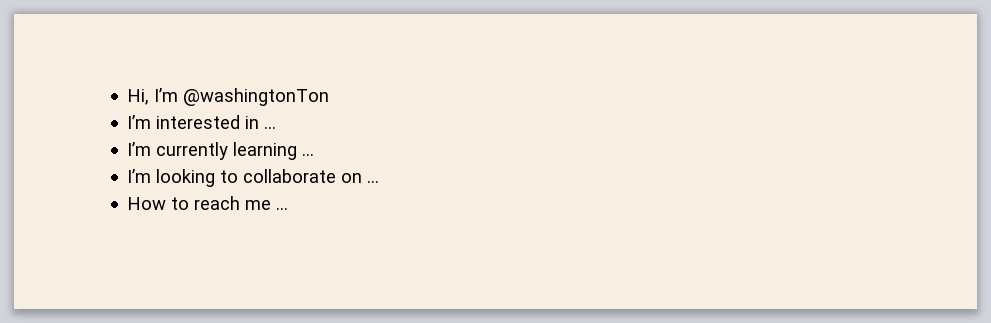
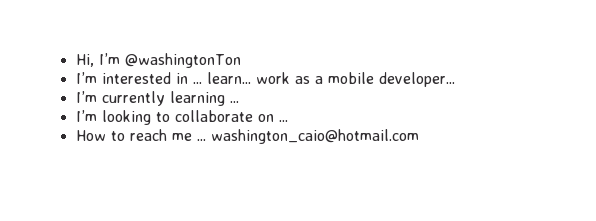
(277, 127) none -> [206,72,455,87] learn... work as a mobile developer...
(289, 208) none -> [210,129,419,144] washington_caio@hotmail.com

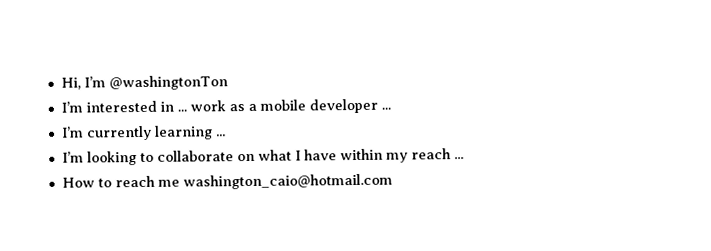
[206,72,251,84] learn... -> (187, 110) none
[378,72,455,87] developer... -> [308,98,391,114] developer ...
(274, 118) none -> [257,148,451,163] what I have within my reach
[196,139,206,141] ... -> (180, 183) none

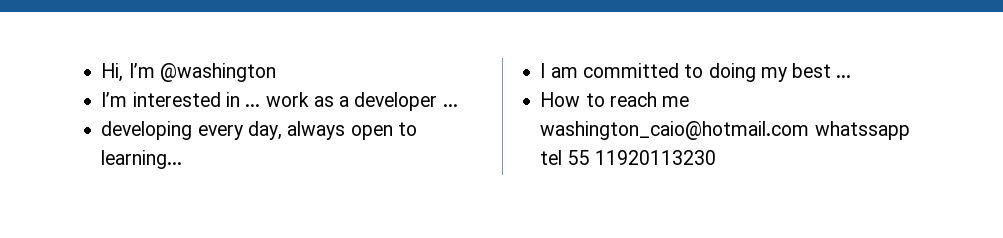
[108,75,228,91] @washingtonTon -> [159,63,276,82] @washington
[259,99,306,111] mobile -> (350, 101) none
[60,125,226,141] [61,148,451,166] I’m currently learning ... // I’m looking to collaborate on what I have within my reach -> [101,121,417,140] [101,150,183,169] [540,63,832,82] developing every day, always open to learning... // I am committed to doing my best
(393, 181) none -> [814,121,910,140] [540,150,716,165] whatssapp tel 55 11920113230

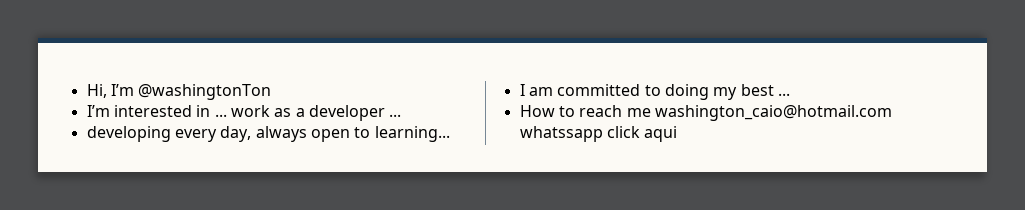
[159,63,276,82] @washington -> [138,84,272,100] @washingtonTon
[540,150,716,165] tel 55 11920113230 -> [606,126,678,142] click aqui

